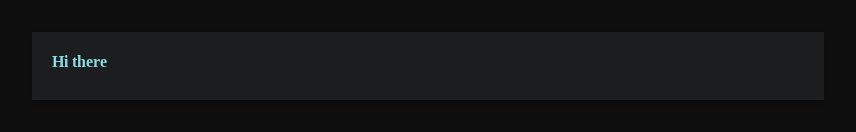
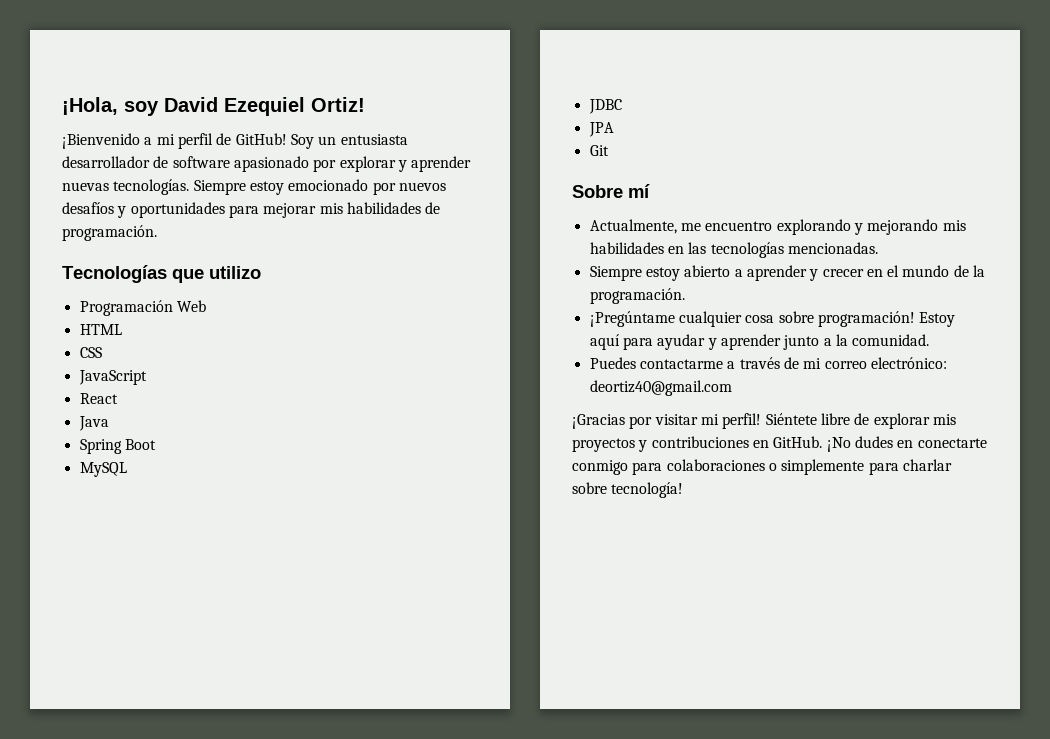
[52,55,108,67] Hi there -> [62,97,365,116] [62,133,408,149] [62,156,472,172] [62,179,446,195] [62,202,441,218] [62,225,157,241] [62,265,261,283] [79,300,206,316] [79,324,122,335] [79,347,102,358] [78,370,147,385] [79,393,118,404] [78,416,109,431] [79,439,156,454] [79,462,127,477] [588,99,622,114] [588,122,614,137] [589,145,609,156] [572,184,650,198] [589,219,966,235] [589,242,878,258] [589,265,986,281] [589,288,685,304] [589,311,956,327] [589,334,930,350] [589,357,947,369] [589,380,732,396] [572,413,956,429] [572,436,987,452] [572,459,952,475] [572,482,684,498] ¡Hola, soy David Ezequiel Ortiz! // ¡Bienvenido a mi perfil de GitHub! Soy un entusiasta desarrollador de software apasionado por explorar y aprender nuevas tecnologías. Siempre estoy emocionado por nuevos desafíos y oportunidades para mejorar mis habilidades de programación. // Tecnologías que utilizo // Programación Web // HTML // CSS // JavaScript // React // Java // Spring Boot // MySQL // JDBC // JPA // Git // Sobre mí // Actualmente, me encuentro explorando y mejorando mis habilidades en las tecnologías mencionadas. // Siempre estoy abierto a aprender y crecer en el mundo de la programación. // ¡Pregúntame cualquier cosa sobre programación! Estoy aquí para ayudar y aprender junto a la comunidad. // Puedes contactarme a través de mi correo electrónico: deortiz40@gmail.com // ¡Gracias por visitar mi perfil! Siéntete libre de explorar mis proyectos y contribuciones en GitHub. ¡No dudes en conectarte conmigo para colaboraciones o simplemente para charlar sobre tecnología!

